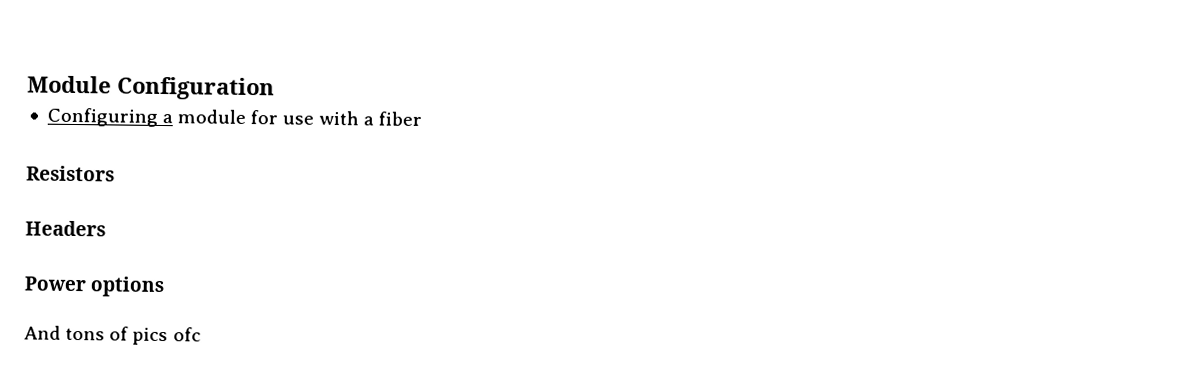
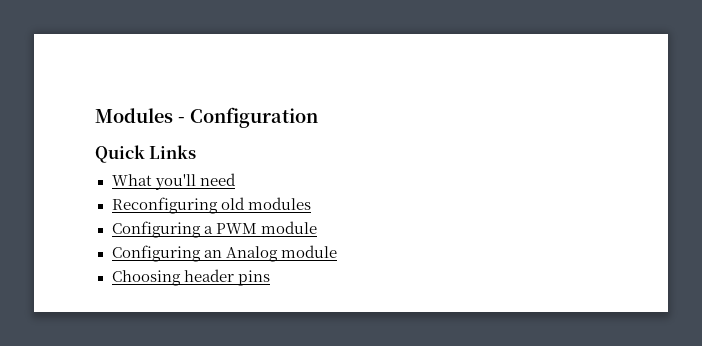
[27,75,112,94] Module -> [95,108,185,123] Modules -
(275, 88) none -> [95,145,197,163] [111,173,236,190] [111,197,311,214] // Quick Links // What you'll need // Reconfiguring old modules
[177,109,422,126] [26,165,115,182] [25,220,106,237] [24,276,166,298] [24,325,201,346] module for use with a fiber // Resistors // Headers // Power options // And tons of pics ofc -> [215,221,317,234] [111,245,337,262] [111,269,270,286] PWM module // Configuring an Analog module // Choosing header pins

